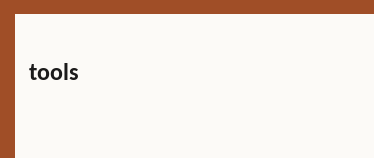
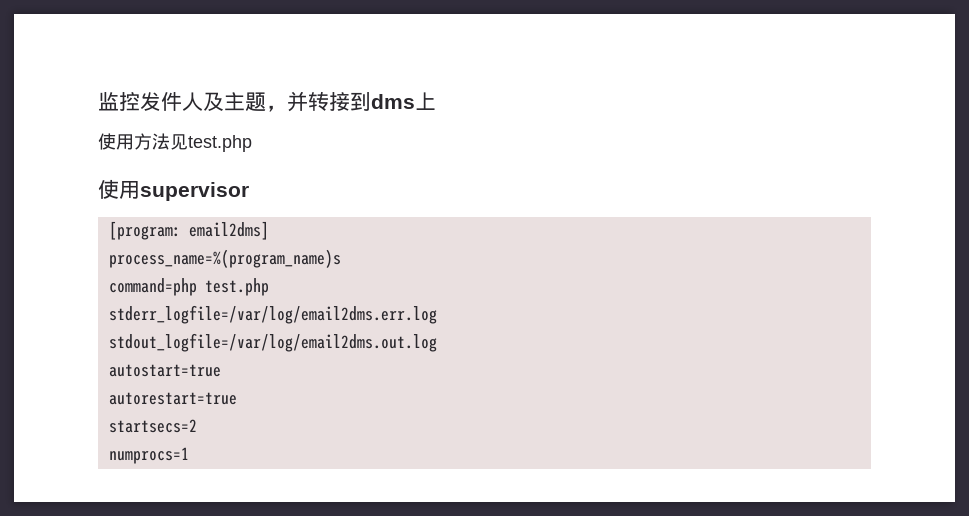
[29,63,79,80] tools -> [98,91,436,112] [98,133,252,152] [98,179,249,201] [108,221,269,240] [108,249,341,268] [108,278,269,296] [108,305,437,324] [108,333,437,352] [108,364,221,377] [108,392,237,405] [108,419,197,433] [108,447,189,464] 监控发件人及主题，并转接到dms上 // 使用方法见test.php // 使用supervisor // [program: email2dms] // process_name=%(program_name)s // command=php test.php // stderr_logfile=/var/log/email2dms.err.log // stdout_logfile=/var/log/email2dms.out.log // autostart=true // autorestart=true // startsecs=2 // numprocs=1

